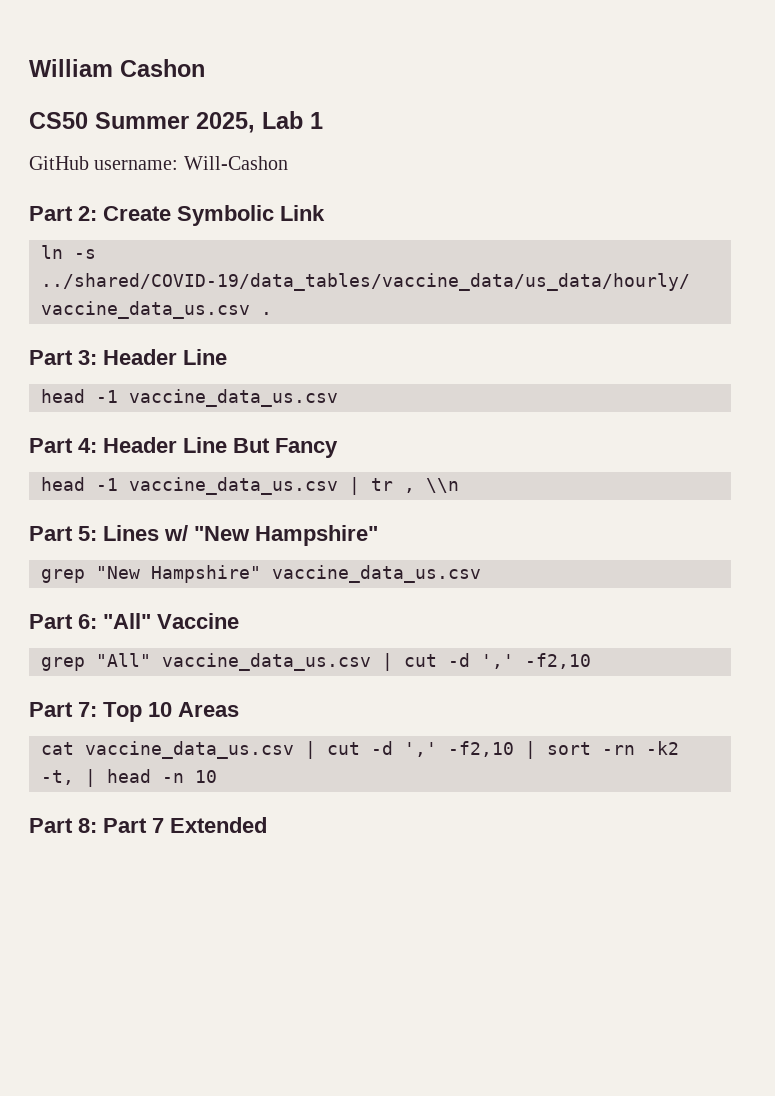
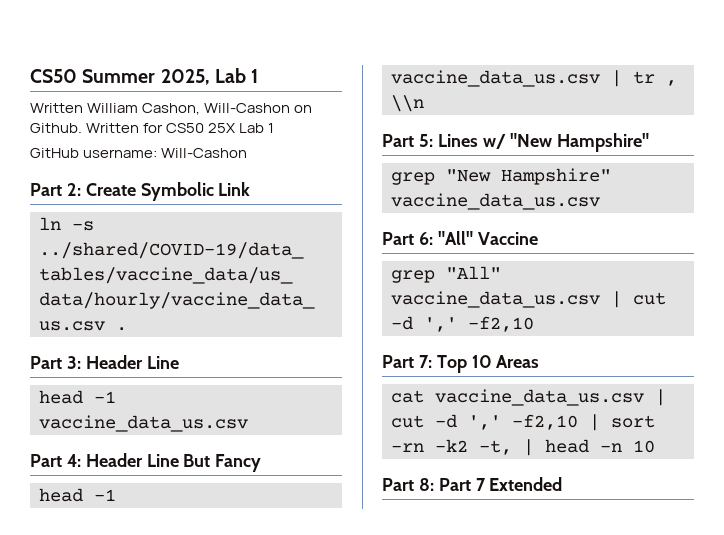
[29,59,205,77] William Cashon // -> (30, 76) none
(323, 120) none -> [30,103,313,115] [30,123,275,133] // Written William Cashon, Will-Cashon on Github. Written for CS50 25X Lab 1

